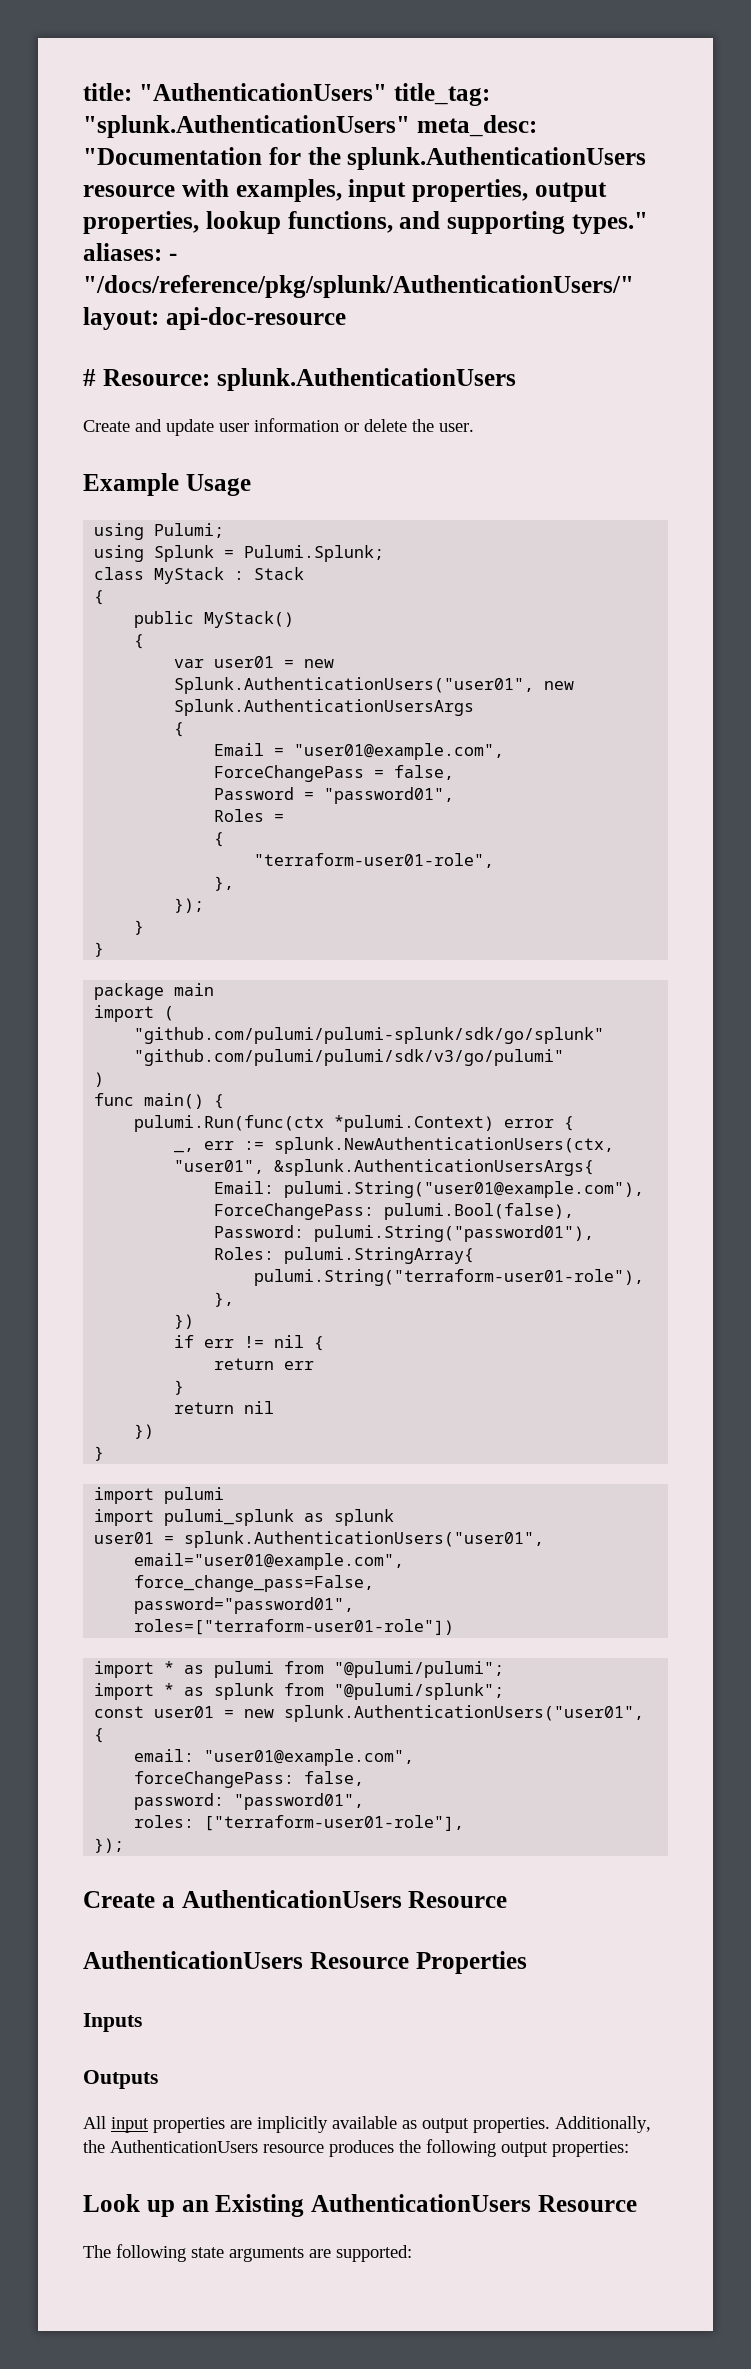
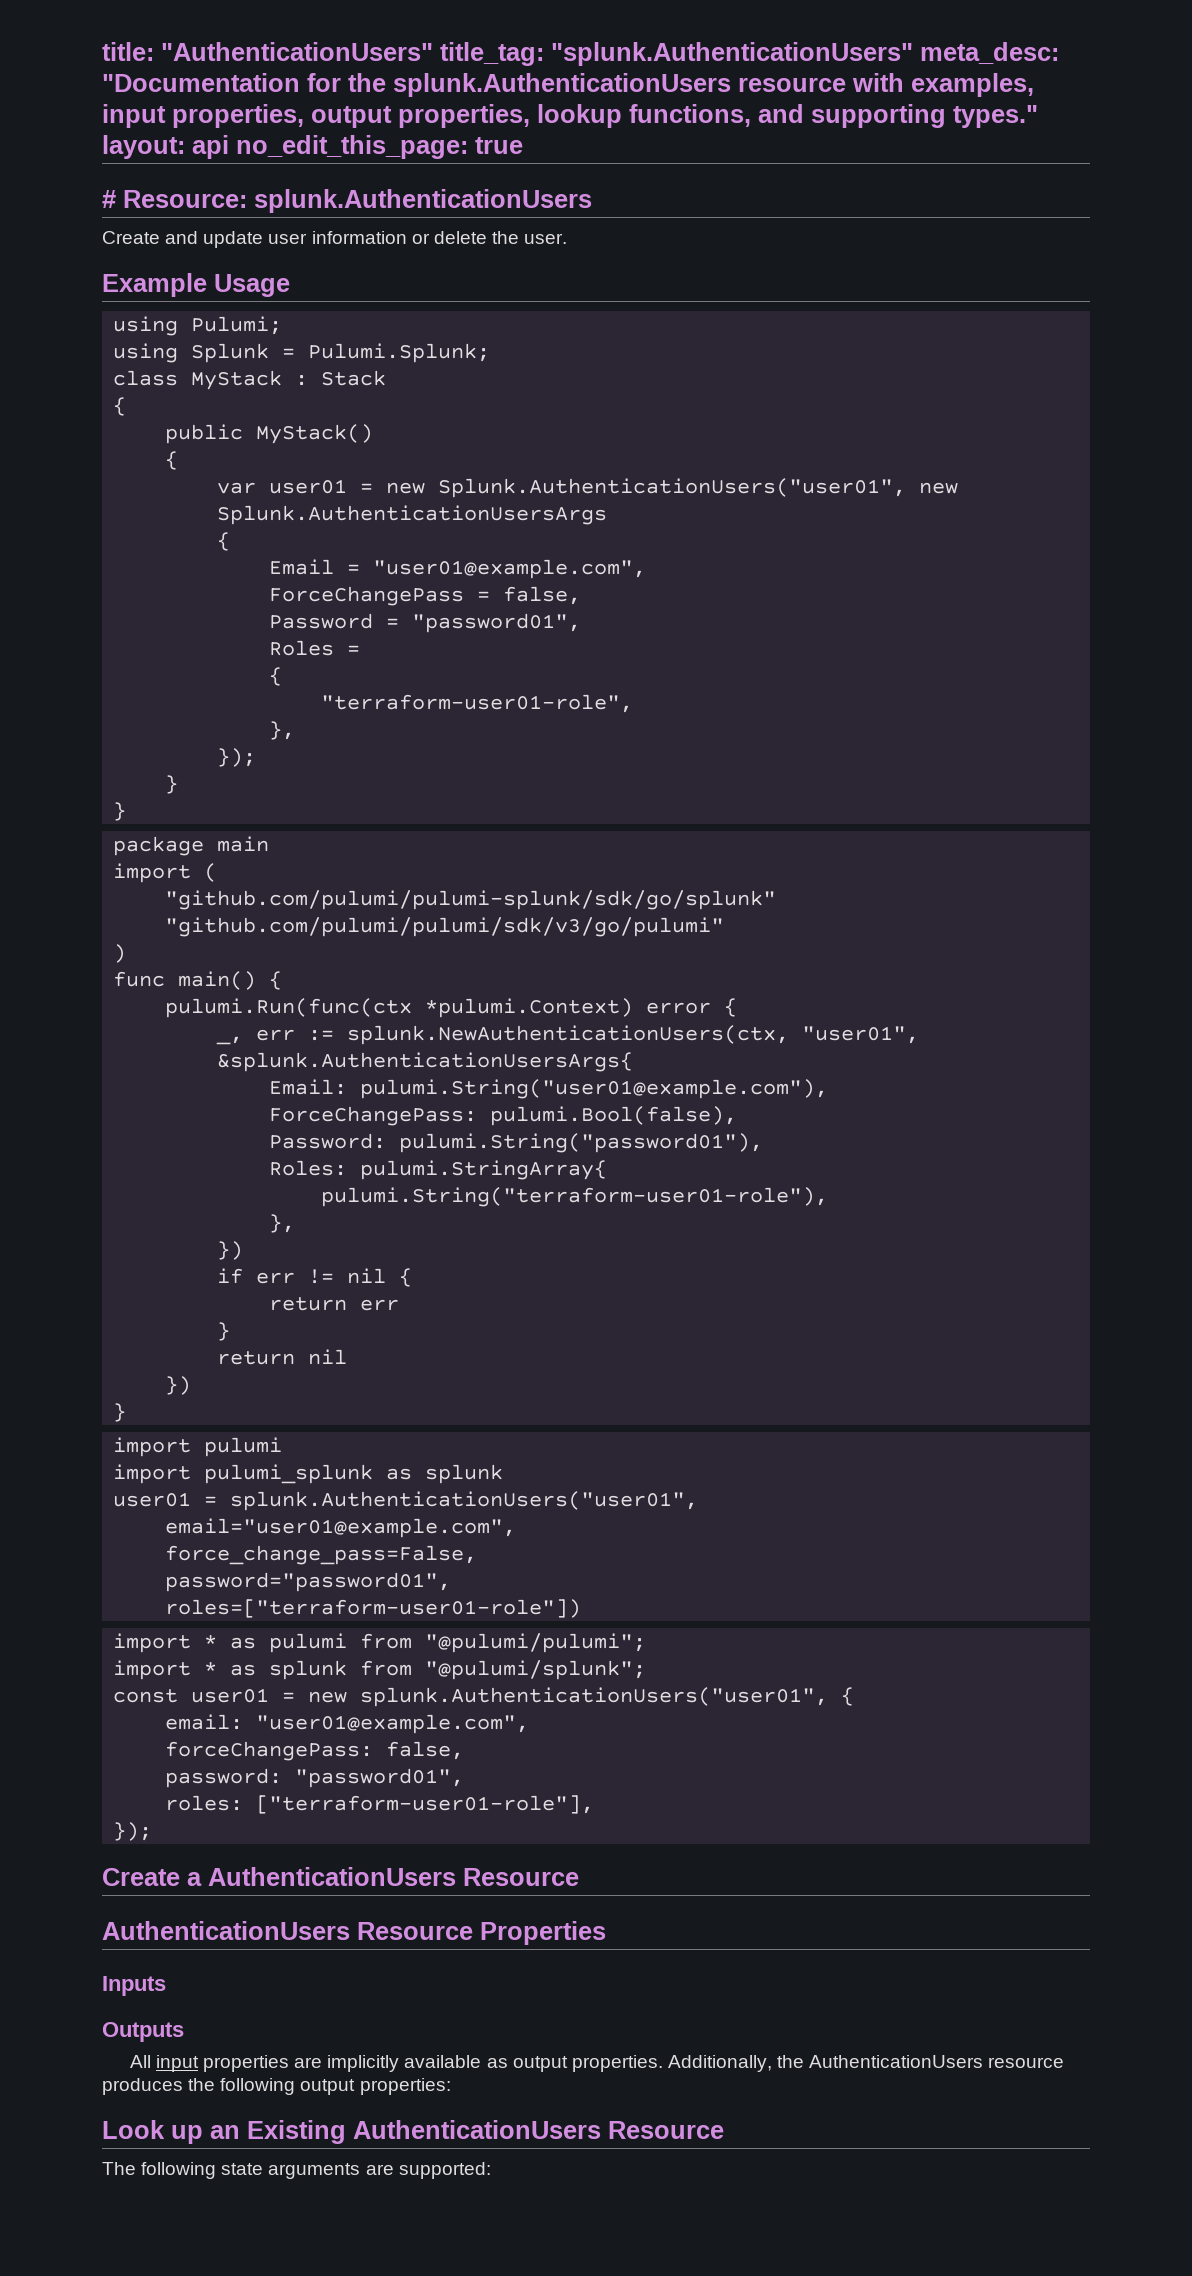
[83,243,177,261] [83,275,634,298] [83,307,346,330] aliases: - "/docs/reference/pkg/splunk/AuthenticationUsers/" layout: api-doc-resource -> [102,135,523,159] layout: api no_edit_this_page: true

